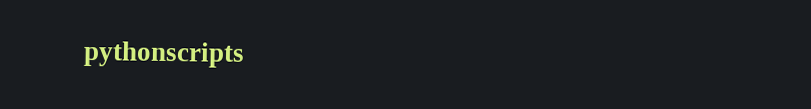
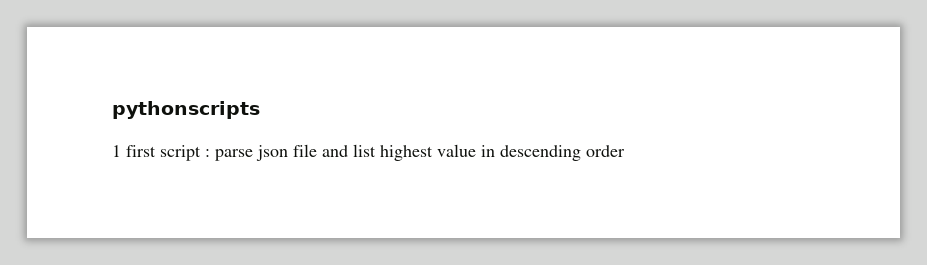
(245, 54) none -> [112,144,625,161] // 1 first script : parse json file and list highest value in descending order

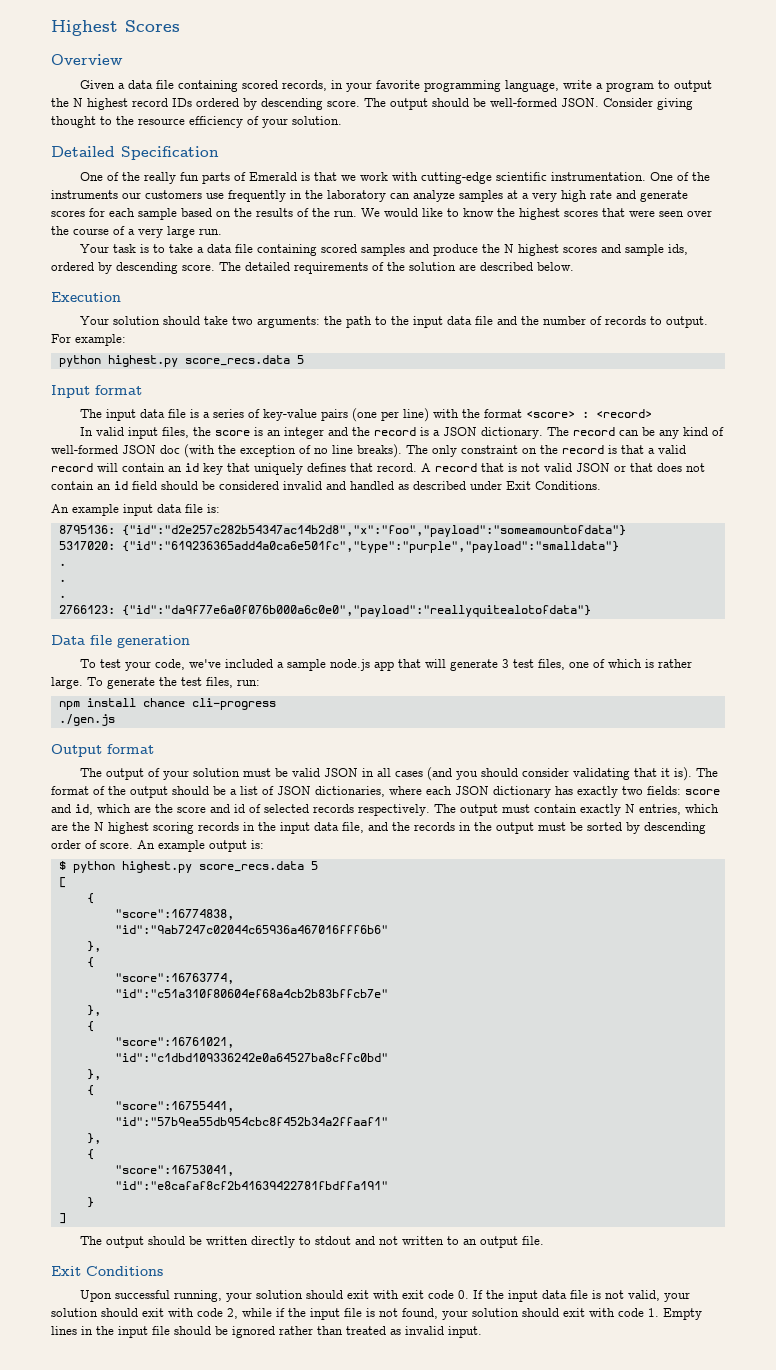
[112,101,260,119] [112,144,625,161] pythonscripts // 1 first script : parse json file and list highest value in descending order -> [51,20,180,36] [51,54,123,65] [80,80,713,92] [51,98,693,110] [51,116,342,128] [51,146,219,160] [80,172,711,184] [51,190,688,202] [51,208,712,220] [51,226,222,238] [80,244,689,256] [51,262,574,274] [51,292,121,302] [80,316,709,328] [51,334,126,346] [58,355,304,367] [51,385,142,398] [80,408,653,422] [80,427,725,439] [51,444,686,458] [51,463,705,475] [51,481,601,490] [51,504,220,516] [58,525,626,537] [58,541,619,553] [58,563,66,566] [58,579,66,582] [58,595,66,598] [58,605,591,617] [51,635,190,648] [80,659,693,671] [51,677,260,689] [58,698,276,710] [58,714,115,726] [51,744,154,757] [80,767,719,781] [51,786,720,798] [51,804,719,816] [51,822,706,834] [51,840,264,852] [58,861,318,873] [58,877,66,888] [86,893,94,904] [114,909,234,920] [114,925,388,934] [86,941,101,952] [86,957,94,968] [114,973,234,984] [114,989,388,998] [86,1005,101,1016] [86,1021,94,1032] [114,1037,234,1048] [114,1053,388,1062] [86,1069,101,1080] [86,1085,94,1096] [114,1101,234,1112] [114,1117,388,1126] [86,1133,101,1144] [86,1149,94,1160] [114,1165,234,1176] [114,1181,388,1190] [86,1197,94,1208] [58,1213,66,1224] [80,1236,545,1248] [51,1266,163,1276] [80,1290,691,1302] [51,1308,702,1320] [51,1326,482,1338] Highest Scores // Overview // Given a data file containing scored records, in your favorite programming language, write a program to output the N highest record IDs ordered by descending score. The output should be well-formed JSON. Consider giving thought to the resource efficiency of your solution. // Detailed Specification // One of the really fun parts of Emerald is that we work with cutting-edge scientific instrumentation. One of the instruments our customers use frequently in the laboratory can analyze samples at a very high rate and generate scores for each sample based on the results of the run. We would like to know the highest scores that were seen over the course of a very large run. // Your task is to take a data file containing scored samples and produce the N highest scores and sample ids, ordered by descending score. The detailed requirements of the solution are described below. // Execution // Your solution should take two arguments: the path to the input data file and the number of records to output. For example: // python highest.py score_recs.data 5 // Input format // The input data file is a series of key-value pairs (one per line) with the format <score> : <record> // In valid input files, the score is an integer and the record is a JSON dictionary. The record can be any kind of well-formed JSON doc (with the exception of no line breaks). The only constraint on the record is that a valid record will contain an id key that uniquely defines that record. A record that is not valid JSON or that does not contain an id field should be considered invalid and handled as described under Exit Conditions. // An example input data file is: // 8795136: {"id":"d2e257c282b54347ac14b2d8","x":"foo","payload":"someamountofdata"} // 5317020: {"id":"619236365add4a0ca6e501fc","type":"purple","payload":"smalldata"} // . // . // . // 2766123: {"id":"da9f77e6a0f076b000a6c0e0","payload":"reallyquitealotofdata"} // Data file generation // To test your code, we've included a sample node.js app that will generate 3 test files, one of which is rather large. To generate the test files, run: // npm install chance cli-progress // ./gen.js // Output format // The output of your solution must be valid JSON in all cases (and you should consider validating that it is). The format of the output should be a list of JSON dictionaries, where each JSON dictionary has exactly two fields: score and id, which are the score and id of selected records respectively. The output must contain exactly N entries, which are the N highest scoring records in the input data file, and the records in the output must be sorted by descending order of score. An example output is: // $ python highest.py score_recs.data 5 // [ // { // "score":16774838, // "id":"9ab7247c02044c65936a467016fff6b6" // }, // { // "score":16763774, // "id":"c51a310f80604ef68a4cb2b83bffcb7e" // }, // { // "score":16761021, // "id":"c1dbd109336242e0a64527ba8cffc0bd" // }, // { // "score":16755441, // "id":"57b9ea55db954cbc8f452b34a2ffaaf1" // }, // { // "score":16753041, // "id":"e8cafaf8cf2b41639422781fbdffa191" // } // ] // The output should be written directly to stdout and not written to an output file. // Exit Conditions // Upon successful running, your solution should exit with exit code 0. If the input data file is not valid, your solution should exit with code 2, while if the input file is not found, your solution should exit with code 1. Empty lines in the input file should be ignored rather than treated as invalid input.

